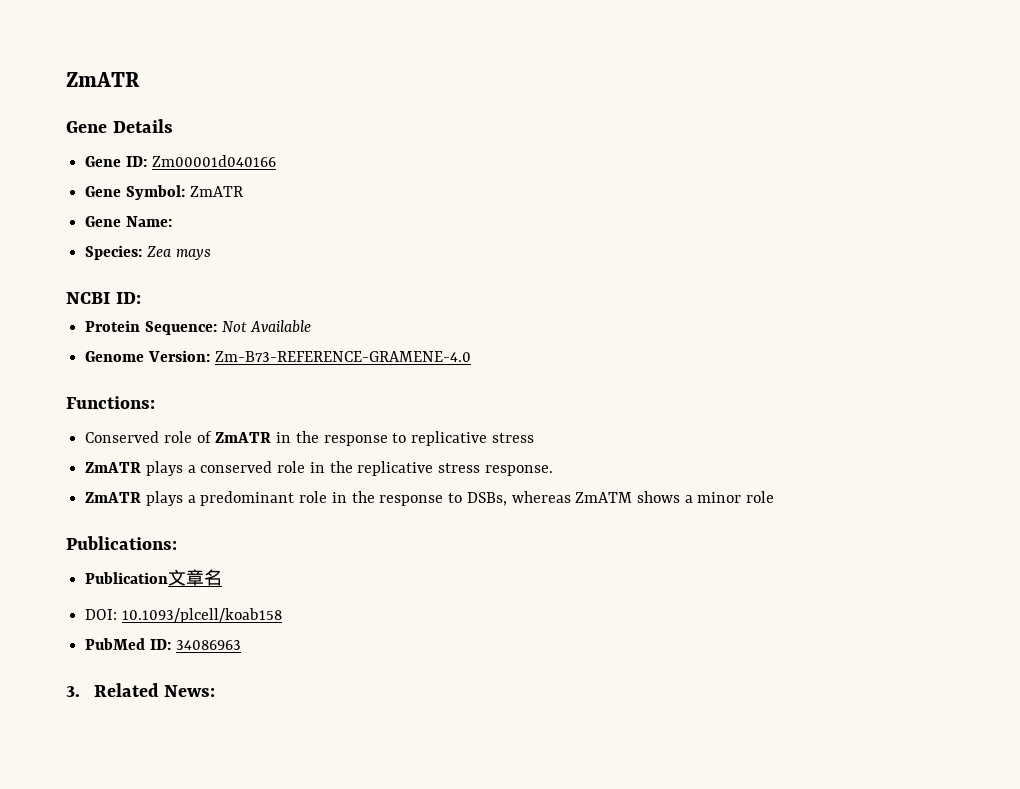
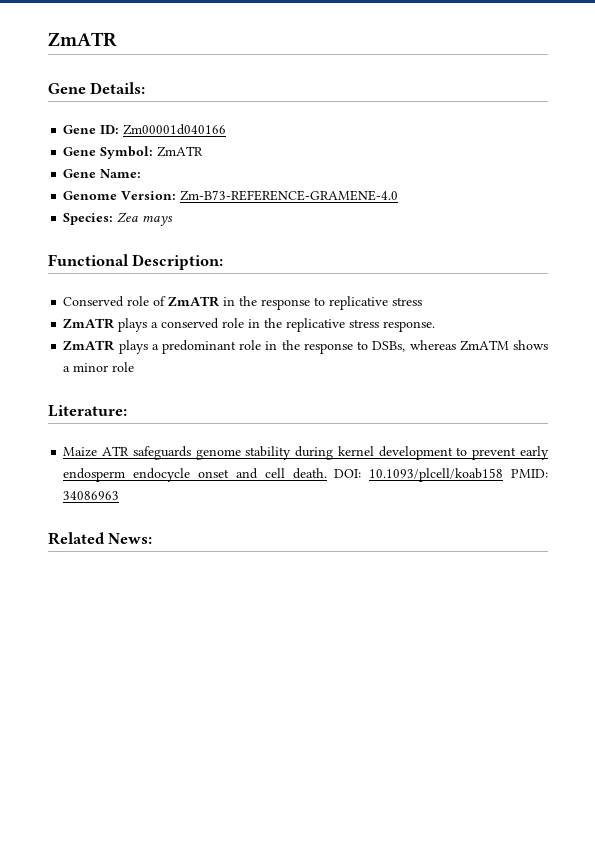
[66,72,140,87] [66,119,173,133] ZmATR // Gene Details -> [48,32,117,47] [48,82,146,94] ZmATR // Gene Details:
(172, 221) none -> [63,190,399,201] // Genome Version: Zm-B73-REFERENCE-GRAMENE-4.0
[66,292,141,304] [85,320,312,335] [85,350,471,362] [66,396,155,409] NCBI ID: // Protein Sequence: Not Available // Genome Version: Zm-B73-REFERENCE-GRAMENE-4.0 // Functions: -> [48,254,224,270] Functional Description:
[66,536,177,550] [85,569,223,586] Publications: // Publication文章名 // -> [48,405,127,417] [63,446,549,460] [63,468,327,482] Literature: // Maize ATR safeguards genome stability during kernel development to prevent early endosperm endocycle onset and cell death.
[85,638,171,650] // PubMed ID: -> [510,469,548,478] PMID:
[66,686,80,697] 3. -> (120, 495) none

